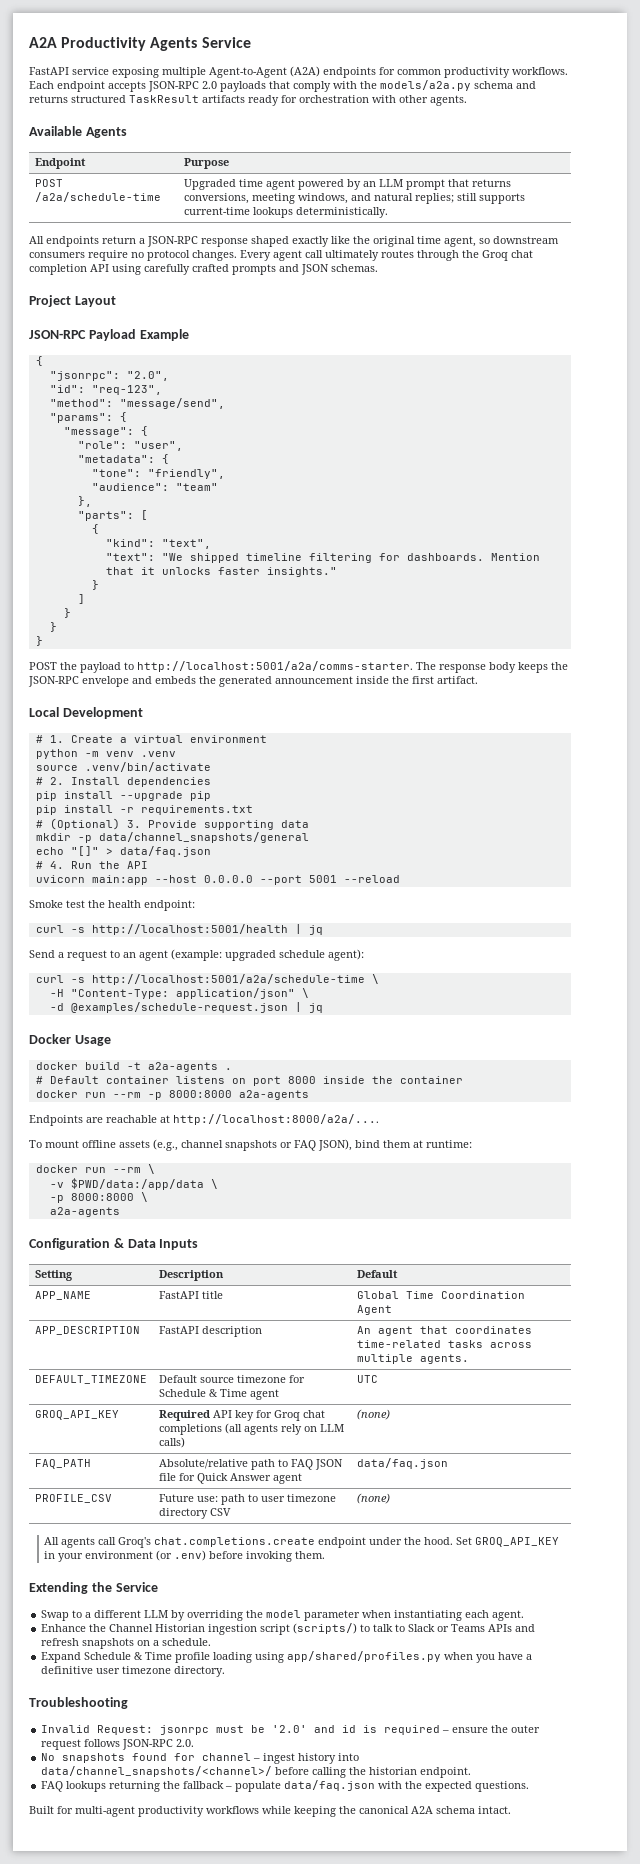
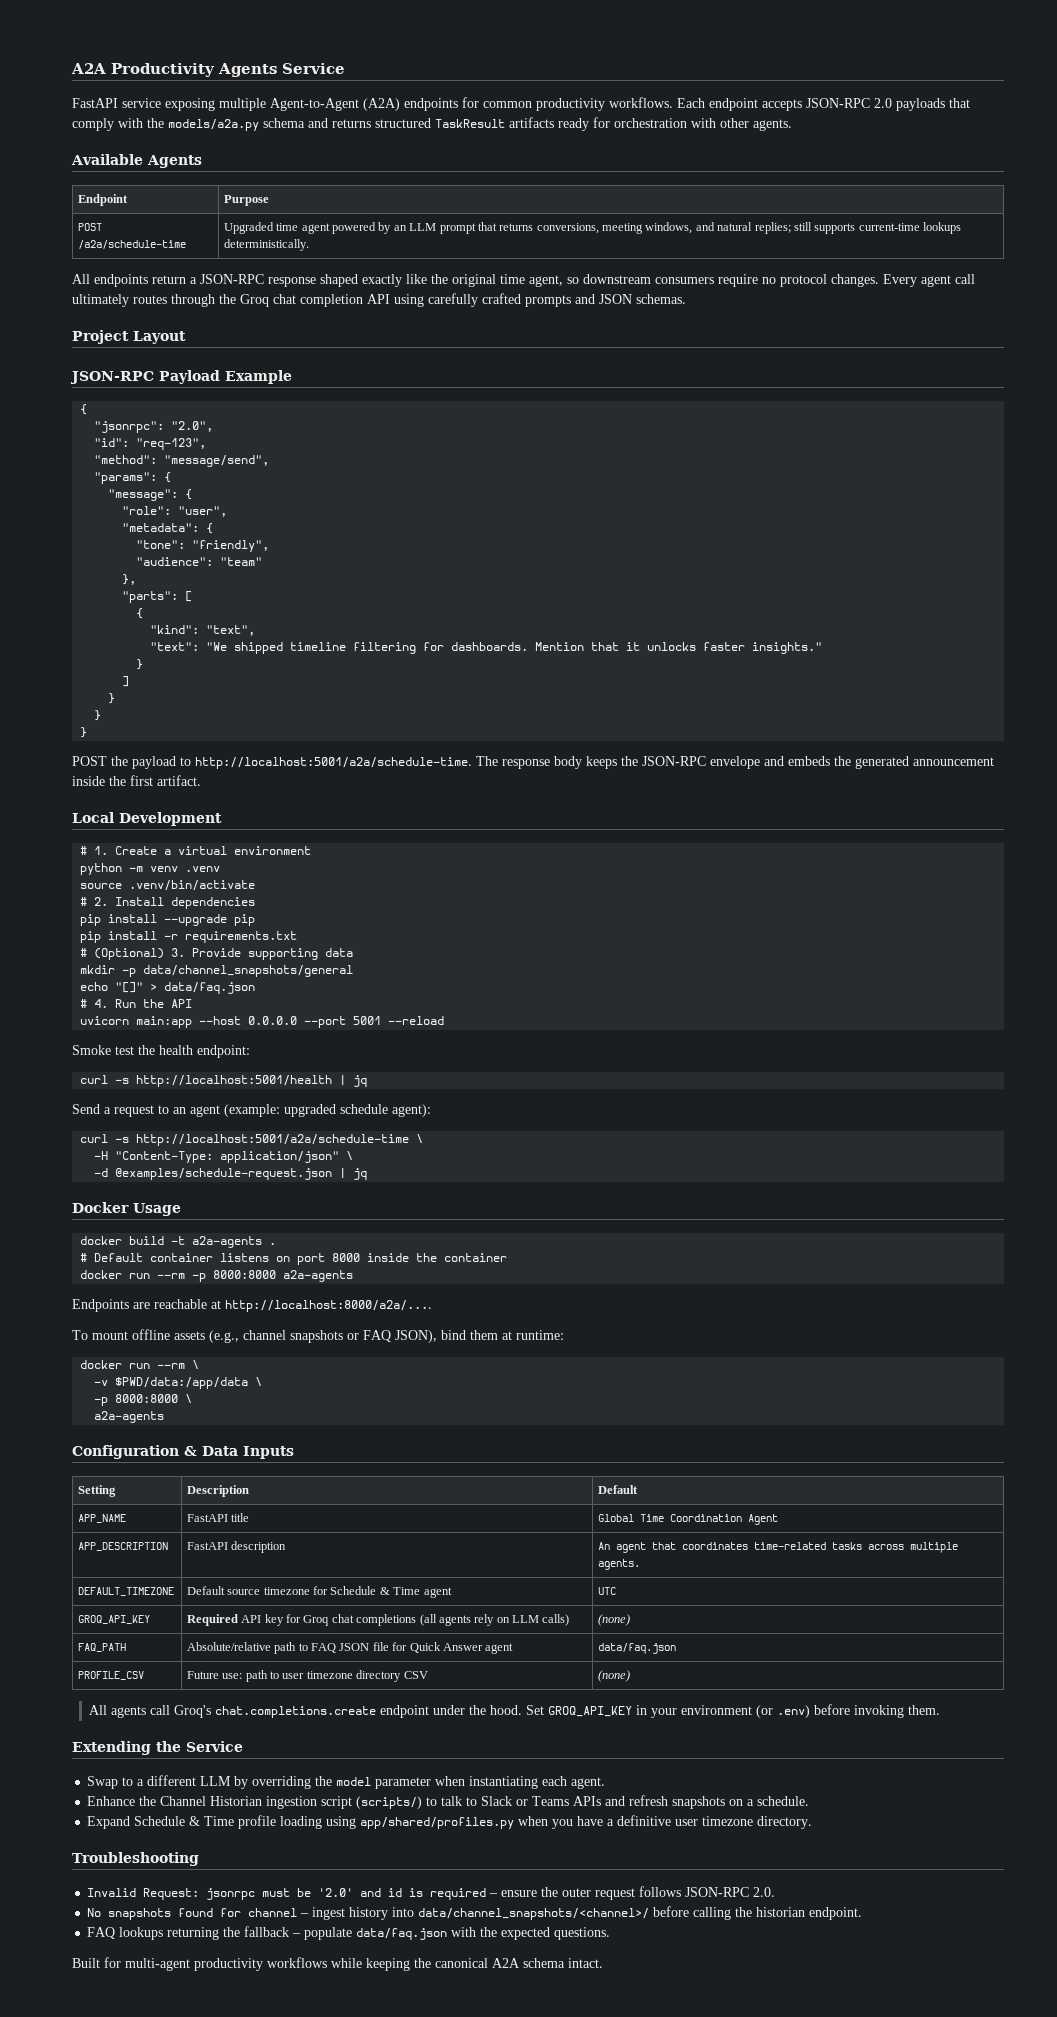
[137,661,413,672] http://localhost:5001/a2a/comms-starter. -> [195,757,472,769] http://localhost:5001/a2a/schedule-time.

